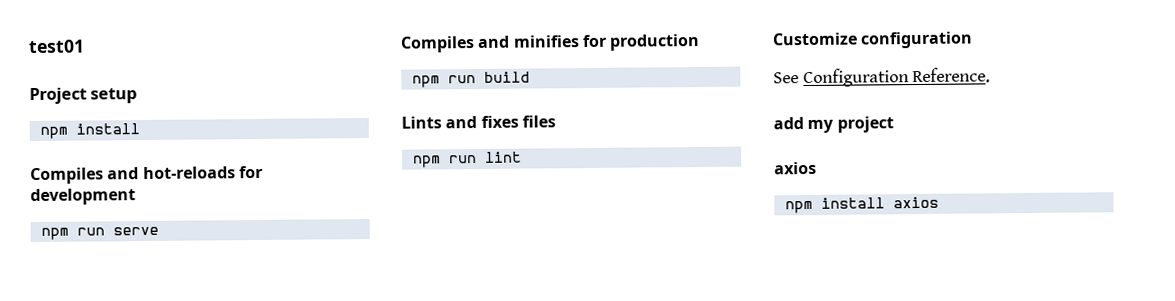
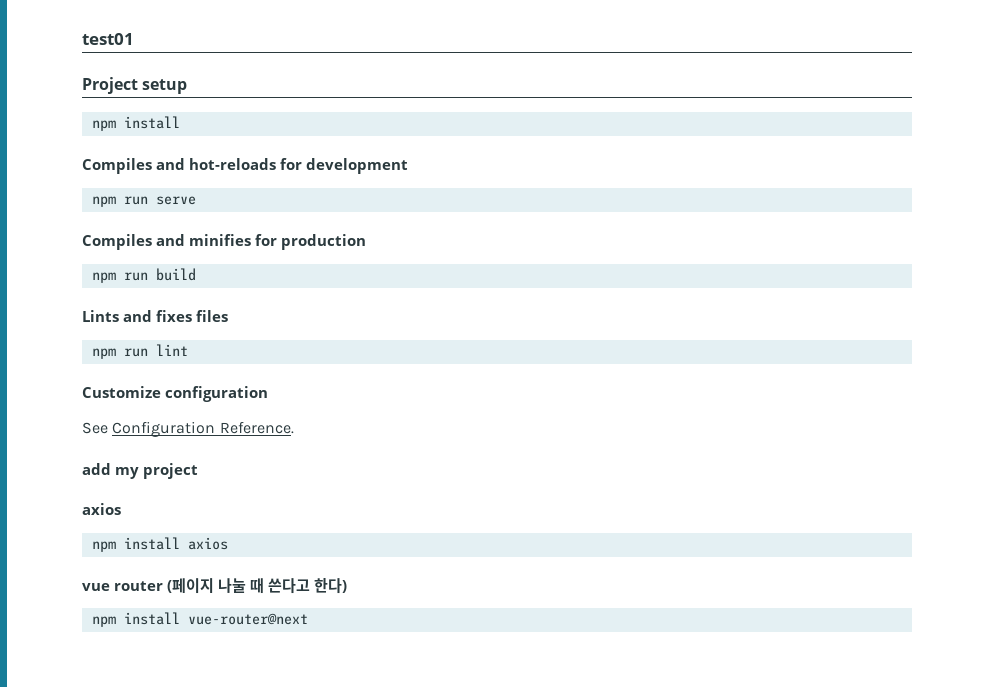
(939, 202) none -> [82,578,348,594] [91,612,308,627] // vue router (페이지 나눌 때 쓴다고 한다) // npm install vue-router@next

